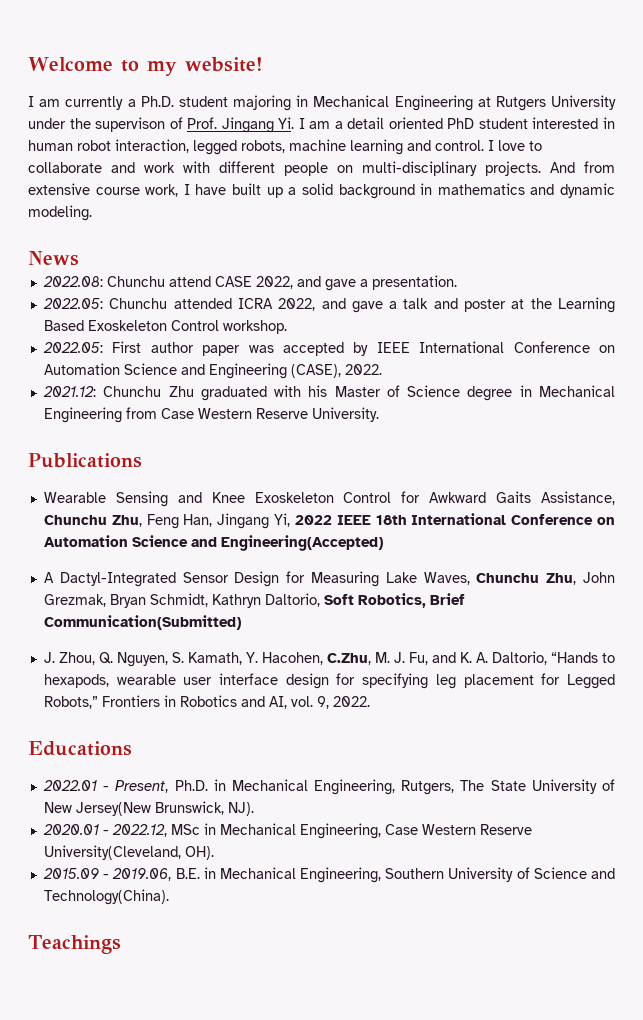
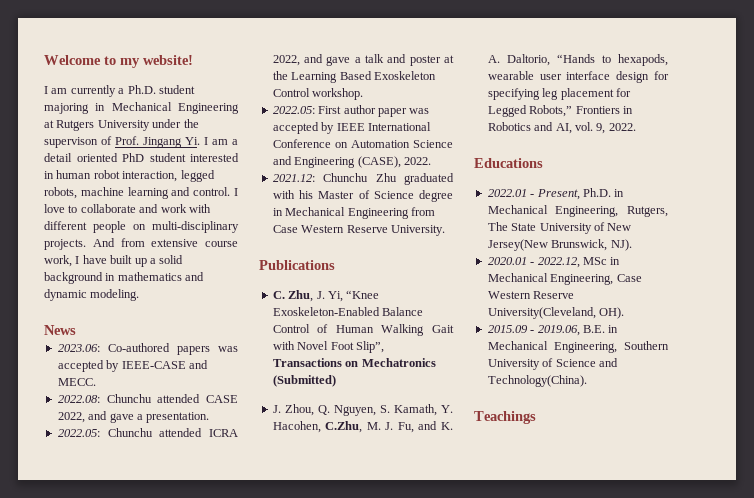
(79, 258) none -> [57,343,238,355] [57,360,208,372] [57,378,96,386] // 2023.06: Co-authored papers was accepted by IEEE-CASE and MECC.
[168,276,211,287] attend -> [157,394,201,403] attended
[43,491,615,507] [43,513,615,529] [43,535,383,551] [43,571,615,587] [43,593,465,608] [43,615,241,630] Wearable Sensing and Knee Exoskeleton Control for Awkward Gaits Assistance, Chunchu Zhu, Feng Han, Jingang Yi, 2022 IEEE 18th International Conference on Automation Science and Engineering(Accepted) // A Dactyl-Integrated Sensor Design for Measuring Lake Waves, Chunchu Zhu, John Grezmak, Bryan Schmidt, Kathryn Daltorio, Soft Robotics, Brief Communication(Submitted) -> [272,290,380,302] [272,307,424,316] [272,324,454,336] [272,341,384,353] [272,358,436,367] [272,375,336,387] C. Zhu, J. Yi, “Knee Exoskeleton-Enabled Balance Control of Human Walking Gait with Novel Foot Slip”, Transactions on Mechatronics (Submitted)

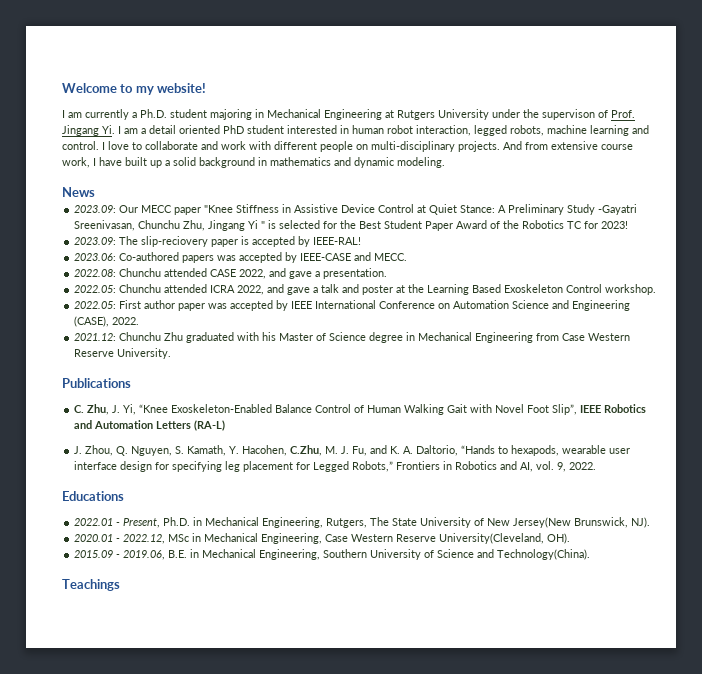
(76, 330) none -> [74,204,638,215] [74,220,629,231] [74,236,362,247] // 2023.09: Our MECC paper "Knee Stiffness in Assistive Device Control at Quiet Stance: A Preliminary Study -Gayatri Sreenivasan, Chunchu Zhu, Jingang Yi " is selected for the Best Student Paper Award of the Robotics TC for 2023! // 2023.09: The slip-reciovery paper is accepted by IEEE-RAL!
[272,358,436,367] [272,375,336,387] Transactions on Mechatronics (Submitted) -> [580,404,647,413] [74,420,226,431] IEEE Robotics and Automation Letters (RA-L)

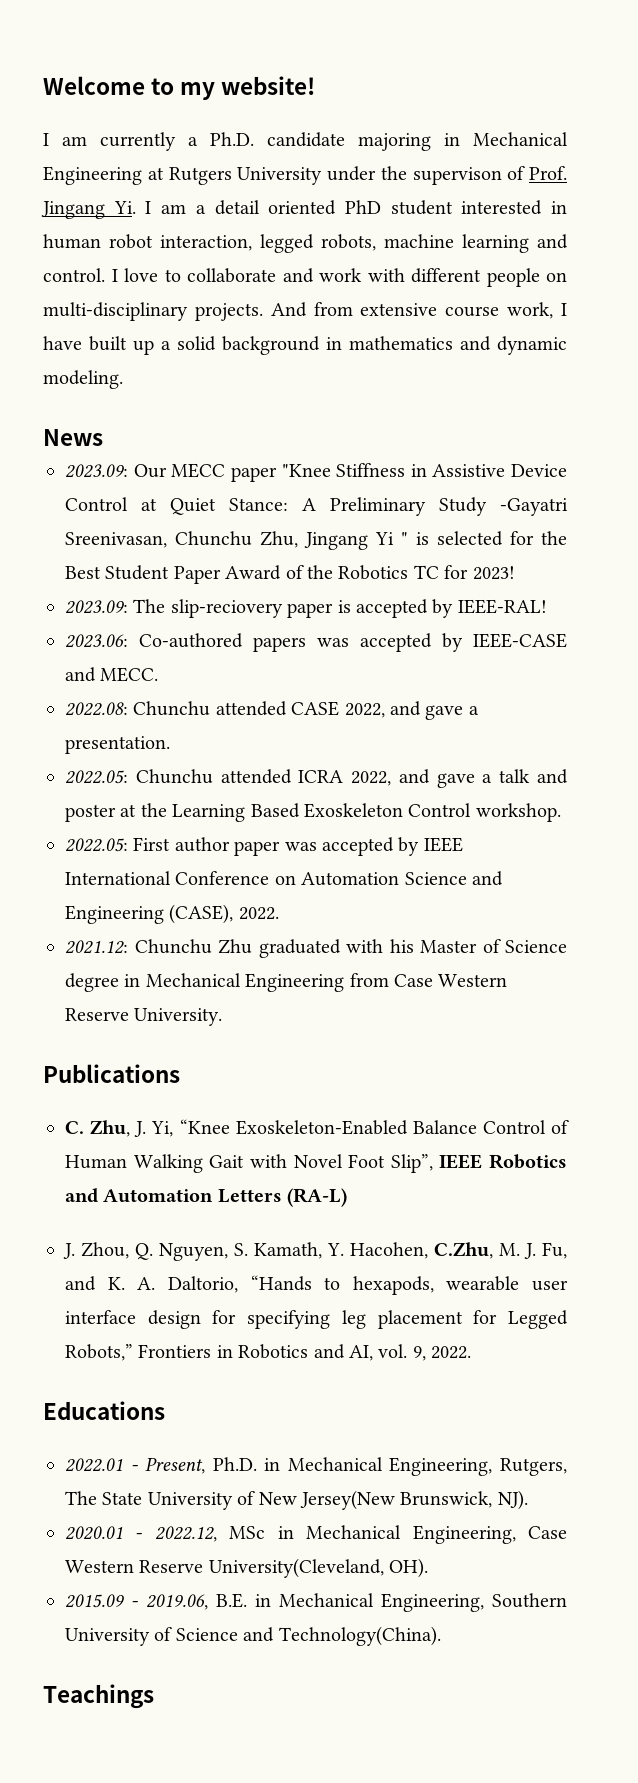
[170,109,207,118] student -> [267,132,345,147] candidate

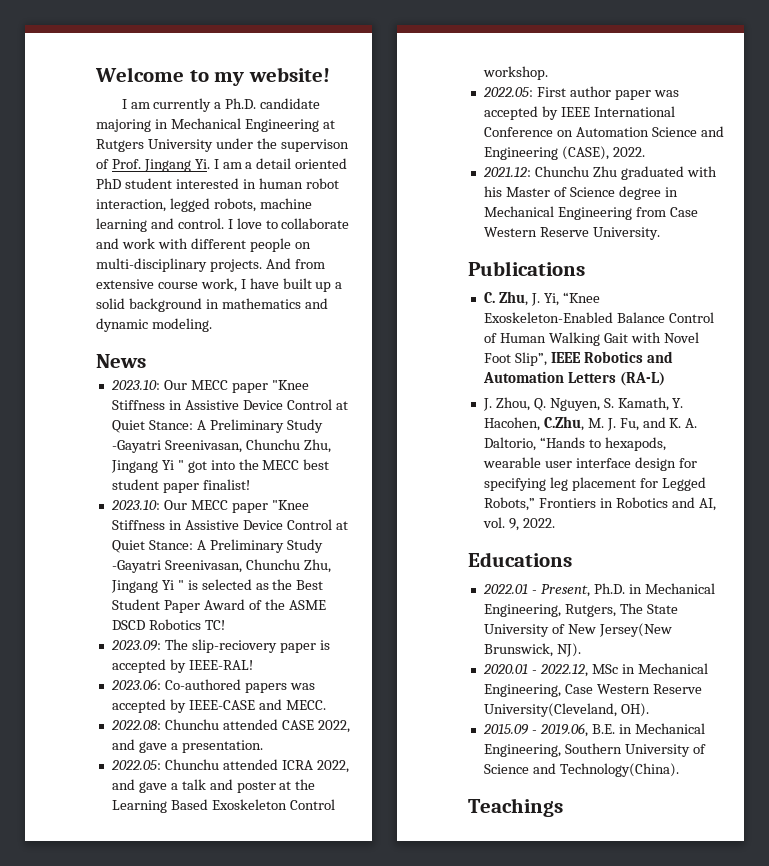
[65,464,128,478] 2023.09: -> [110,380,309,393] [111,399,348,410] [111,419,323,433] [111,439,331,453] [110,459,330,473] [111,479,250,493] [110,500,160,510] 2023.10: Our MECC paper "Knee Stiffness in Assistive Device Control at Quiet Stance: A Preliminary Study -Gayatri Sreenivasan, Chunchu Zhu, Jingang Yi " got into the MECC best student paper finalist! // 2023.10:
[510,531,534,545] for -> [255,583,269,590] as
[338,565,515,580] Robotics TC for 2023! -> [288,600,326,610] [111,619,225,630] ASME DSCD Robotics TC!

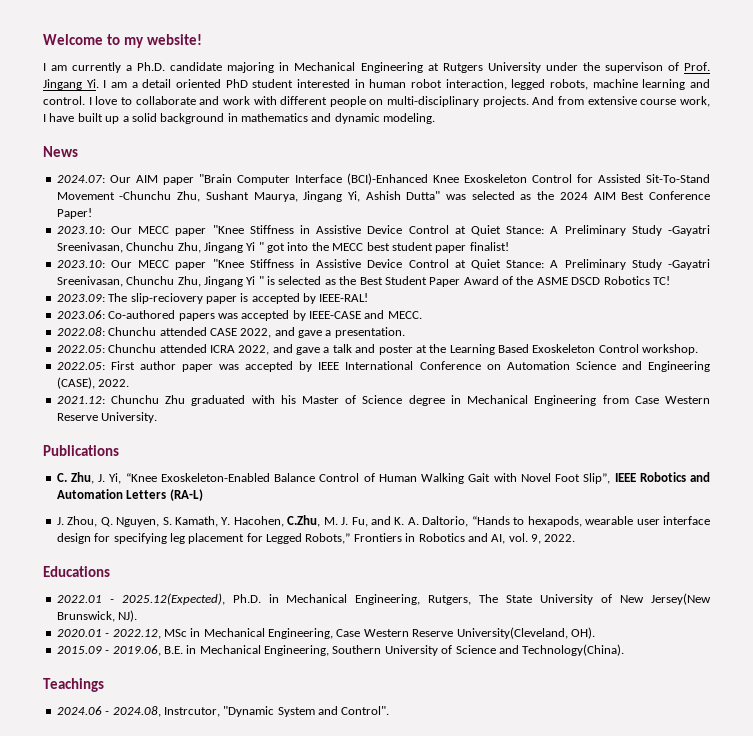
(146, 361) none -> [56,173,710,185] [56,191,710,202] [56,208,92,219] // 2024.07: Our AIM paper "Brain Computer Interface (BCI)-Enhanced Knee Exoskeleton Control for Assisted Sit-To-Stand Movement -Chunchu Zhu, Sushant Maurya, Jingang Yi, Ashish Dutta" was selected as the 2024 AIM Best Conference Paper!
[540,584,590,597] Present, -> [121,593,225,605] 2025.12(Expected),
(563, 807) none -> [56,706,390,717] // 2024.06 - 2024.08, Instrcutor, "Dynamic System and Control".

